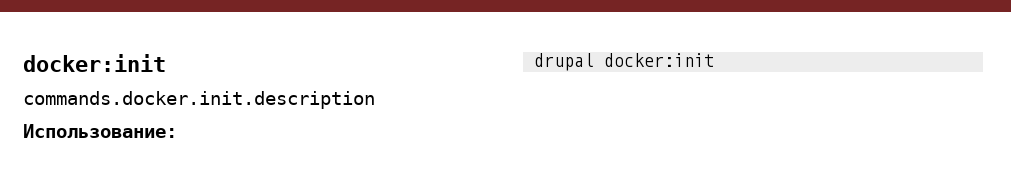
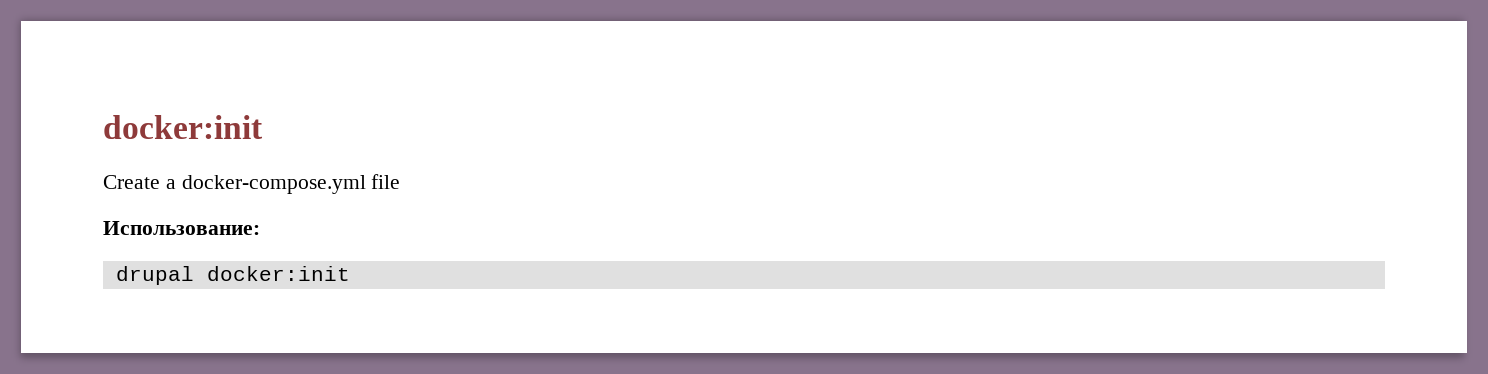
[23,91,375,109] commands.docker.init.description -> [103,174,401,194] Create a docker-compose.yml file

